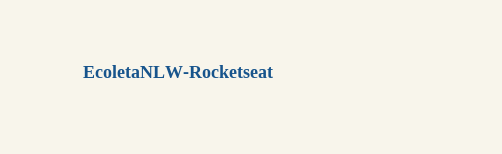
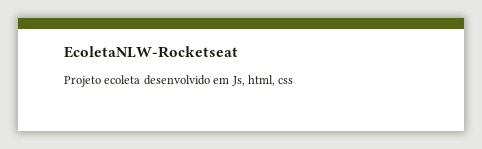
(273, 71) none -> [64,75,294,87] // Projeto ecoleta desenvolvido em Js, html, css

